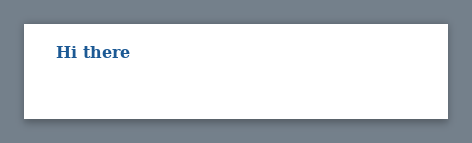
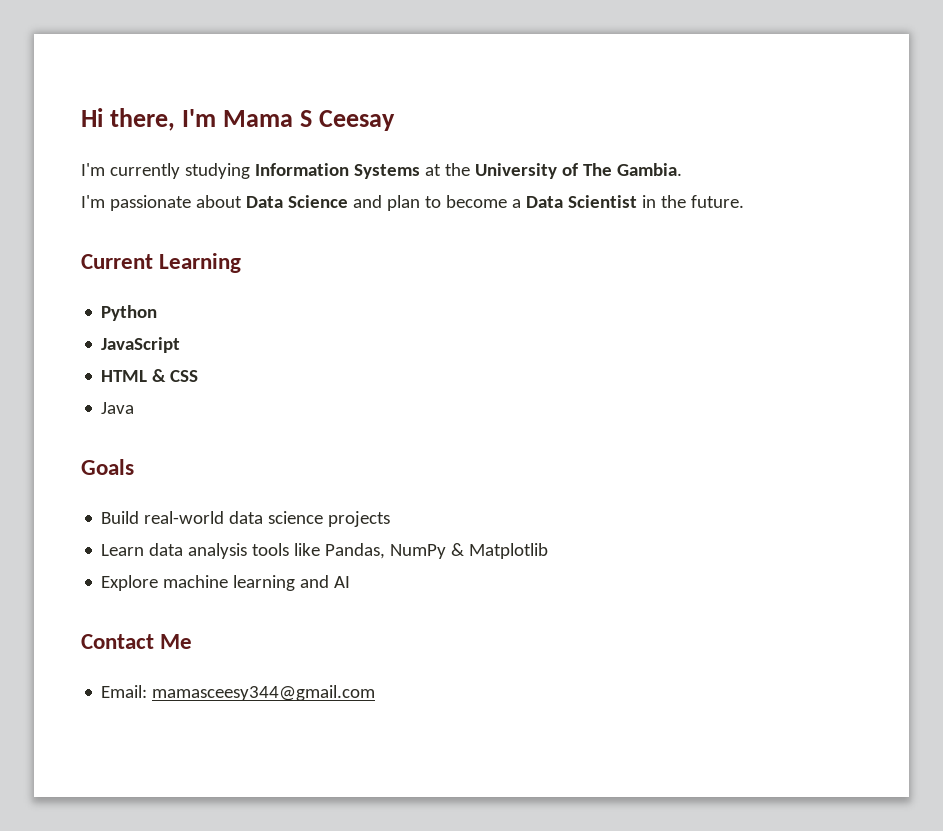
[83,46,130,58] there -> [110,108,396,131] [81,163,682,179] [81,195,744,211] [81,253,242,273] [101,305,158,321] [101,337,181,353] [101,369,199,382] [101,402,135,414] [81,459,134,475] [101,511,391,527] [101,543,549,559] [101,575,351,591] [81,634,193,649] [101,685,376,701] there, I'm Mama S Ceesay // I'm currently studying Information Systems at the University of The Gambia. // I'm passionate about Data Science and plan to become a Data Scientist in the future. // Current Learning // Python // JavaScript // HTML & CSS // Java // Goals // Build real-world data science projects // Learn data analysis tools like Pandas, NumPy & Matplotlib // Explore machine learning and AI // Contact Me // Email: mamasceesy344@gmail.com

